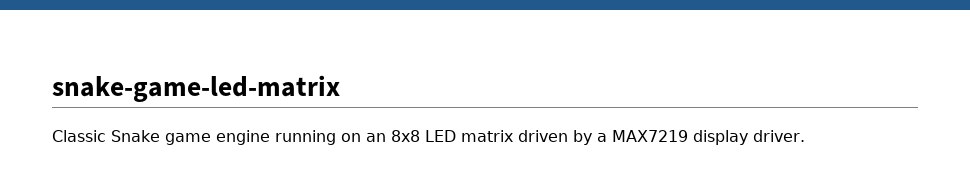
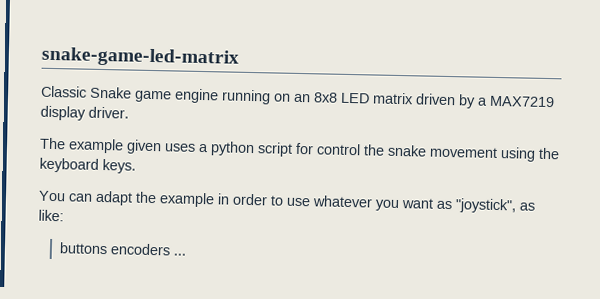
(805, 136) none -> [39,137,560,162] [39,157,136,174] [38,190,535,214] [38,209,64,222] [59,242,187,256] // The example given uses a python script for control the snake movement using the keyboard keys. // You can adapt the example in order to use whatever you want as "joystick", as like: // buttons encoders ...

